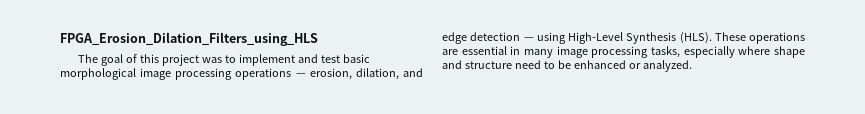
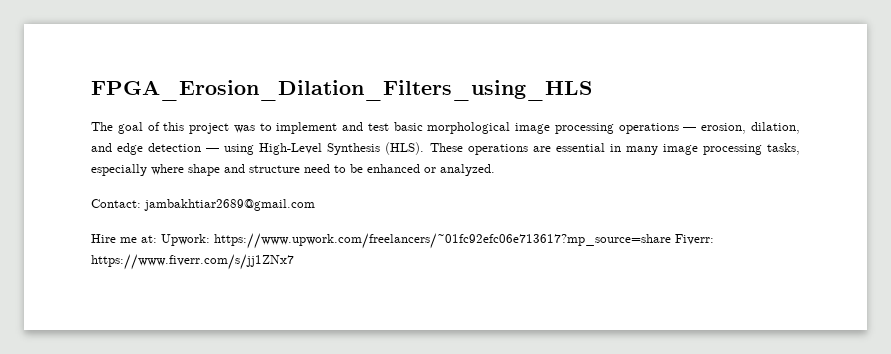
(692, 66) none -> [91,199,315,211] [91,233,714,249] [91,254,294,270] // Contact: jambakhtiar2689@gmail.com // Hire me at: Upwork: https://www.upwork.com/freelancers/~01fc92efc06e713617?mp_source=share Fiverr: https://www.fiverr.com/s/jj1ZNx7

